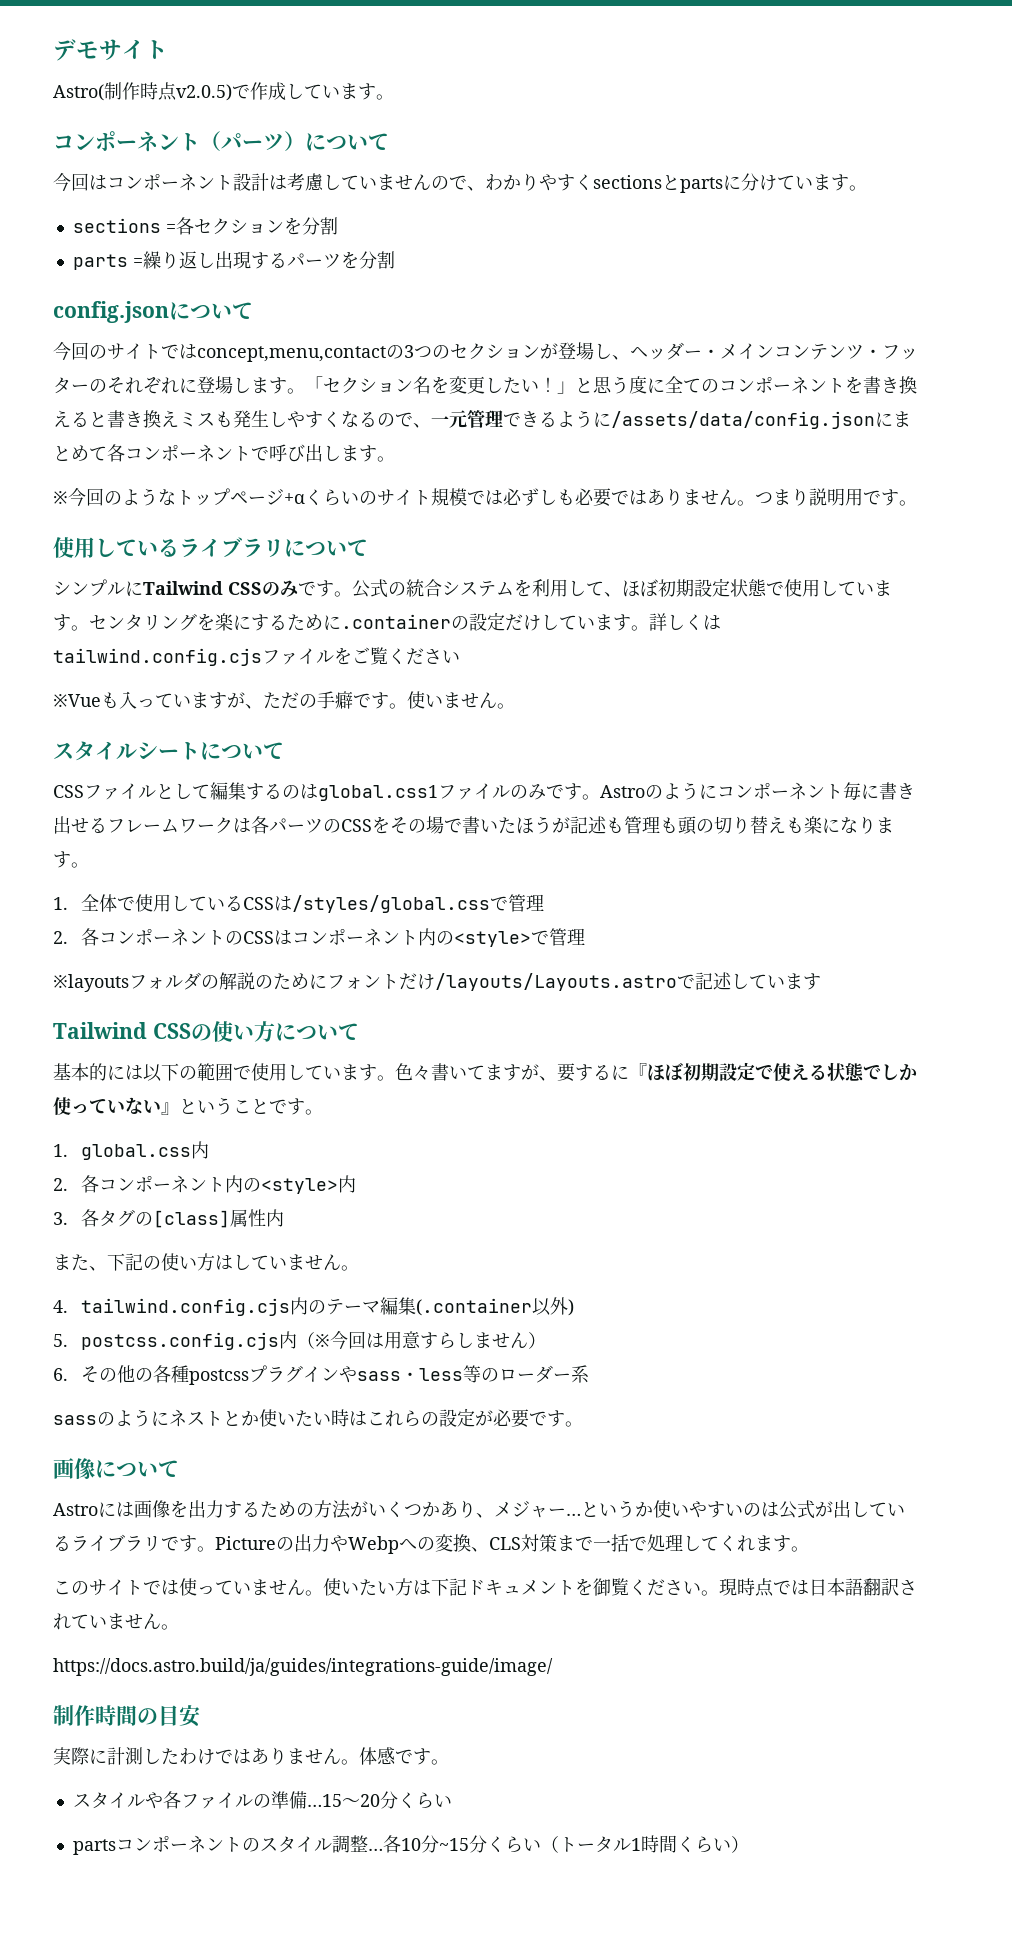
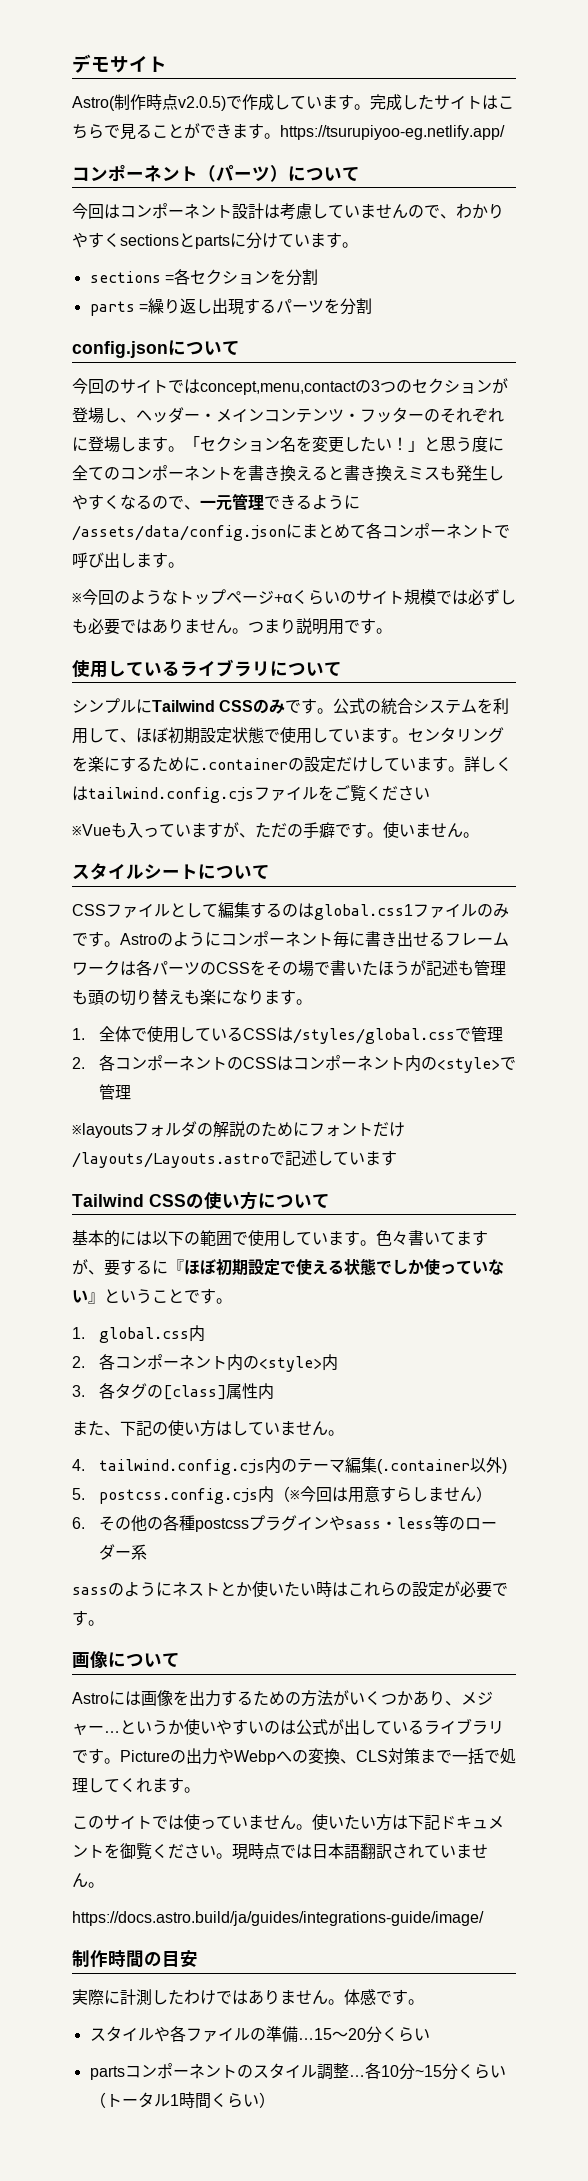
(394, 97) none -> [370,94,514,111] [72,123,505,140] 完成したサイトはこちらで見ることができます。https://tsurupiyoo-eg.netlify.app/

